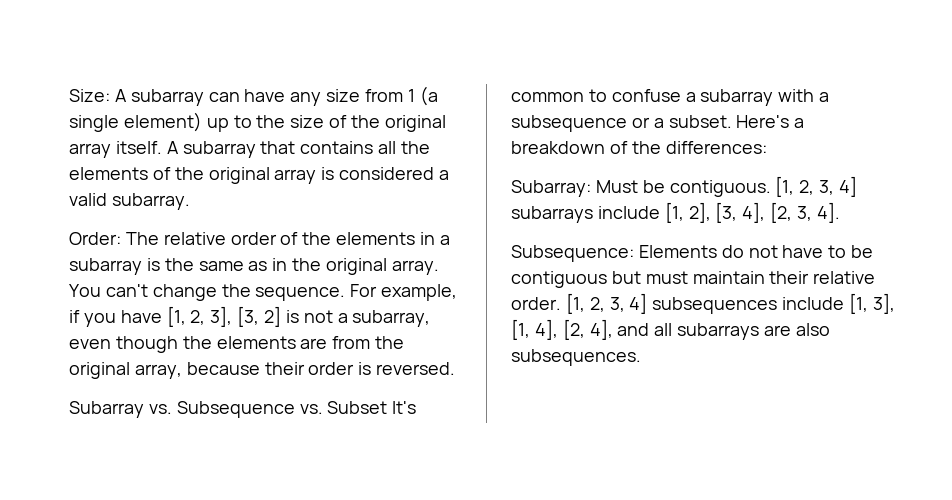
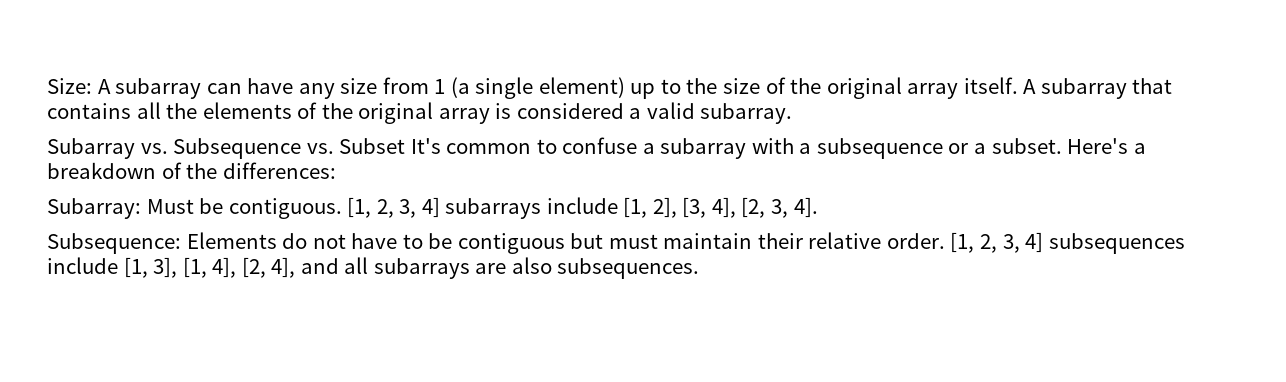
[69,232,450,245] [69,258,439,275] [69,284,458,301] [69,306,431,327] [69,336,405,353] [69,362,456,379] // Order: The relative order of the elements in a subarray is the same as in the original array. You can't change the sequence. For example, if you have [1, 2, 3], [3, 2] is not a subarray, even though the elements are from the original array, because their order is reversed. -> (793, 113) none

